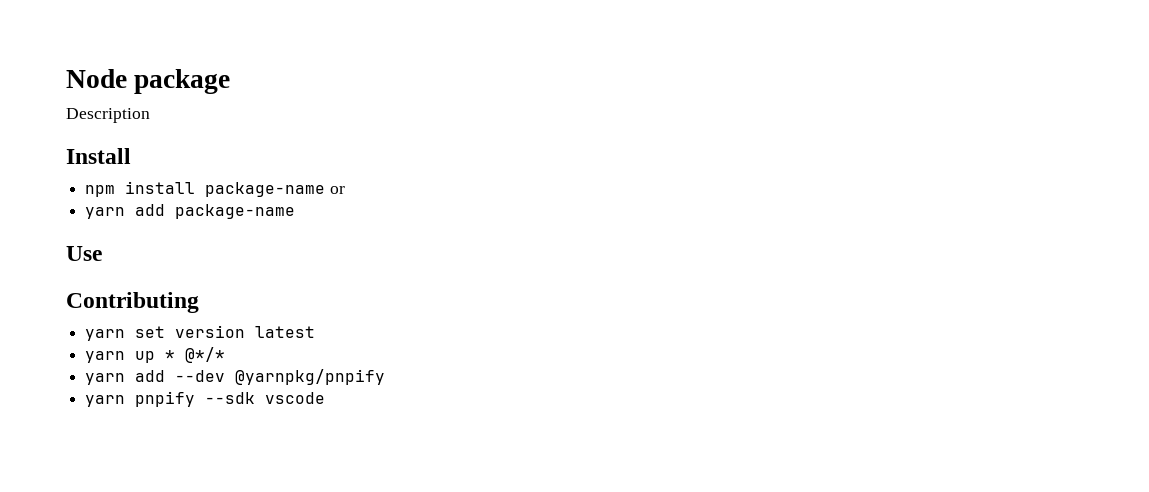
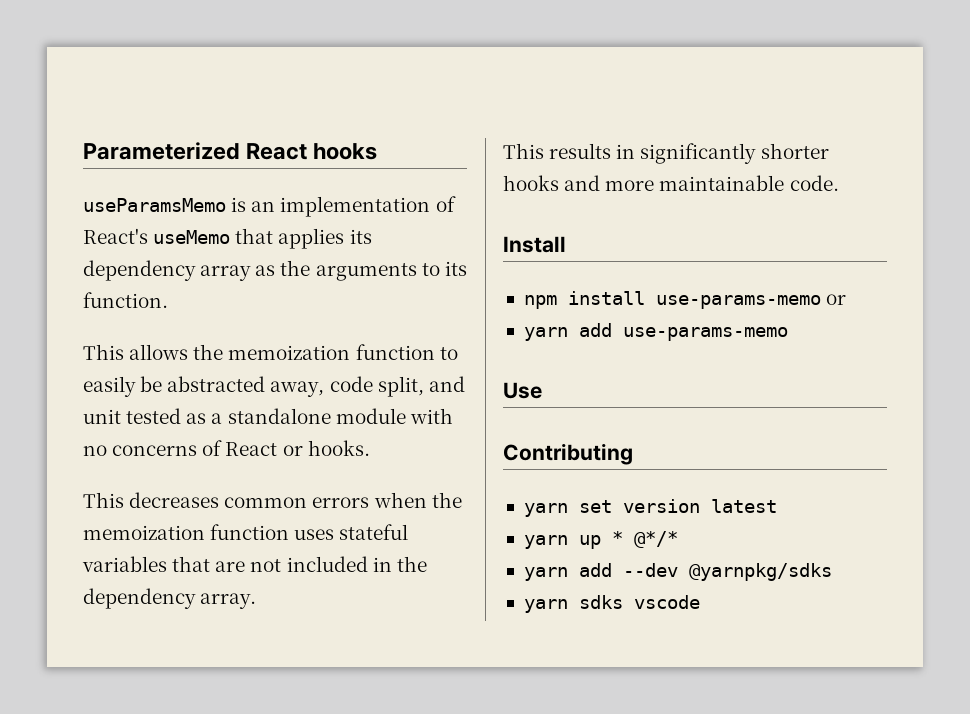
[66,69,231,94] [66,108,150,123] Node package // Description -> [83,142,378,160] [83,196,456,217] [83,228,372,249] [83,260,467,281] [83,292,168,308] [83,344,458,360] [83,376,465,397] [83,408,453,424] [83,440,370,456] [83,492,462,508] [83,524,409,540] [82,556,427,572] [83,588,257,609] [503,143,829,164] [503,175,839,191] Parameterized React hooks // useParamsMemo is an implementation of React's useMemo that applies its dependency array as the arguments to its function. // This allows the memoization function to easily be abstracted away, code split, and unit tested as a standalone module with no concerns of React or hooks. // This decreases common errors when the memoization function uses stateful variables that are not included in the dependency array. // This results in significantly shorter hooks and more maintainable code.
[205,182,326,197] package-name -> [655,295,821,309] use-params-memo
[175,204,296,219] package-name -> [622,327,788,341] use-params-memo
[235,369,386,385] [85,391,256,407] @yarnpkg/pnpify // yarn pnpify --sdk -> [688,563,832,581] [523,595,623,613] @yarnpkg/sdks // yarn sdks

